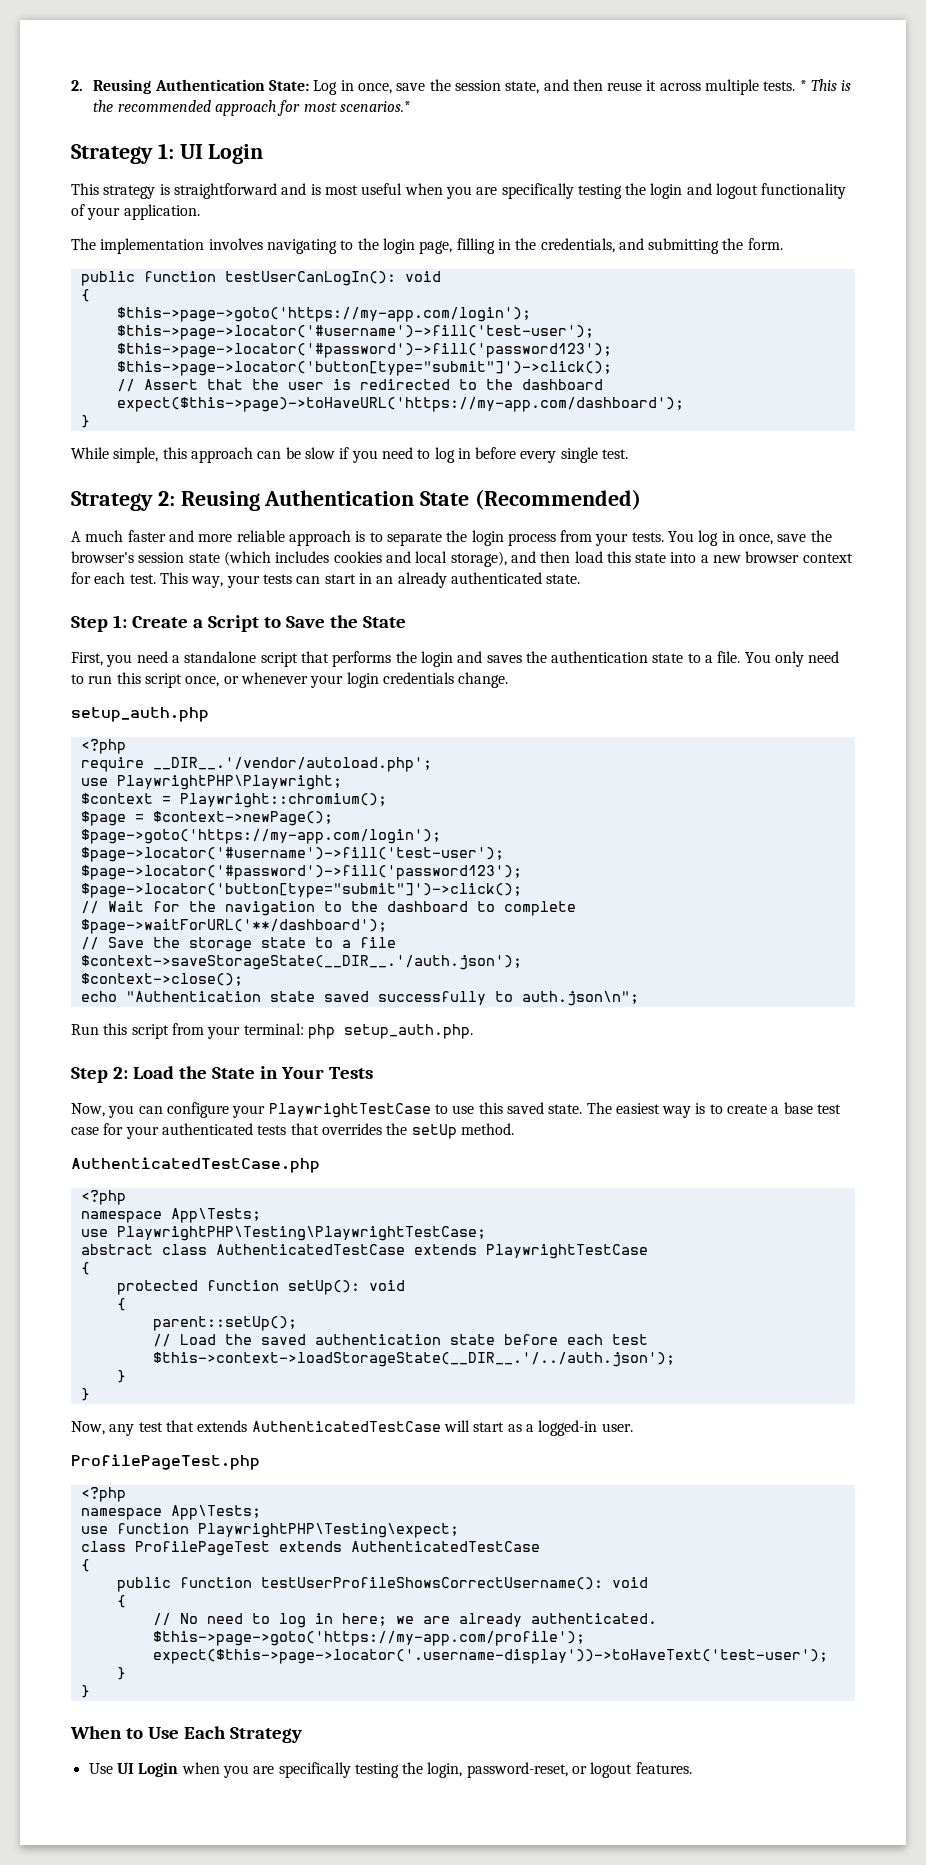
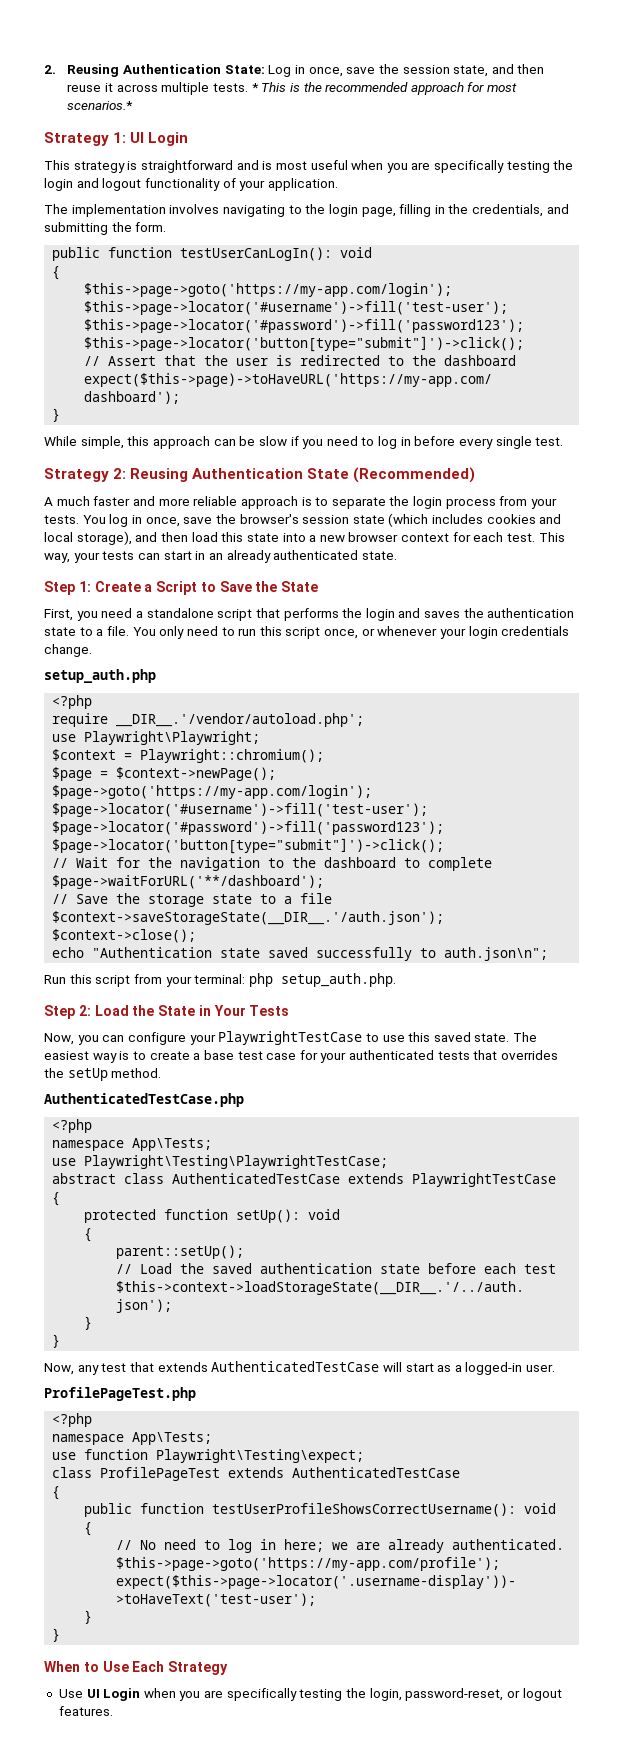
[116,775,342,790] PlaywrightPHP\Playwright; -> [84,731,261,745] Playwright\Playwright;
[116,1226,486,1241] PlaywrightPHP\Testing\PlaywrightTestCase; -> [84,1155,389,1169] Playwright\Testing\PlaywrightTestCase;
[197,1523,459,1538] PlaywrightPHP\Testing\expect; -> [156,1449,365,1463] Playwright\Testing\expect;

